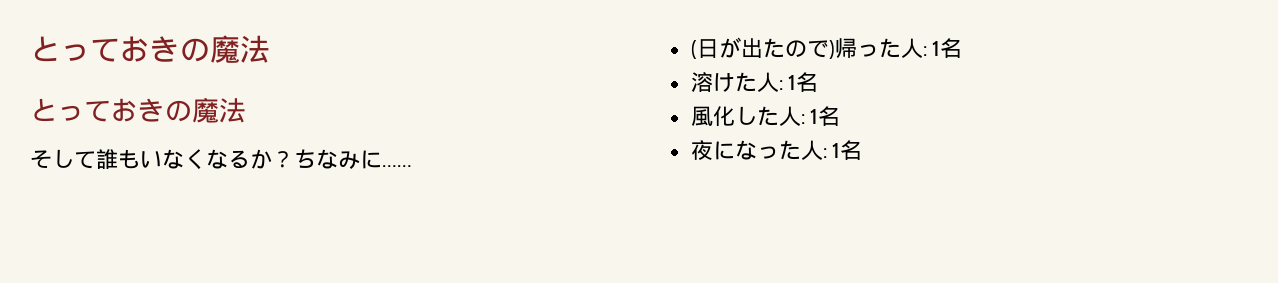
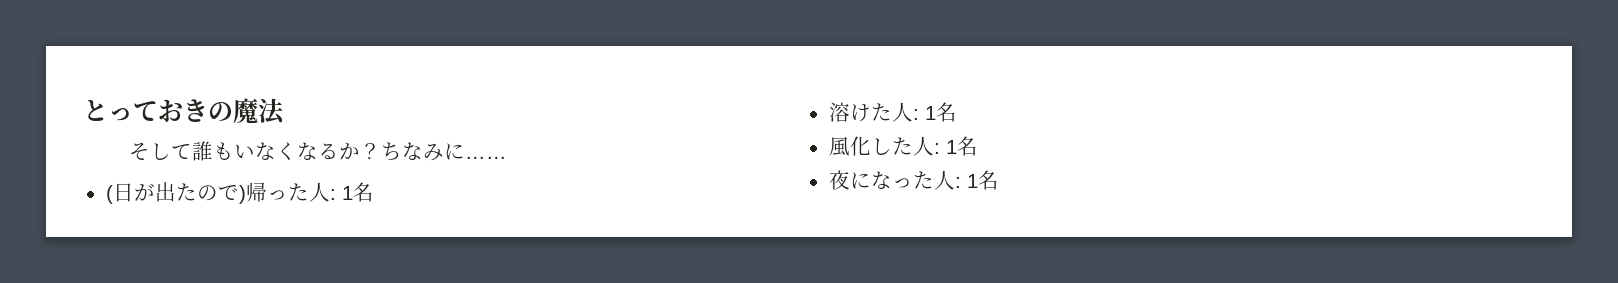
[30,35,270,63] [30,97,246,123] とっておきの魔法 // とっておきの魔法 -> [83,98,285,125] とっておきの魔法

